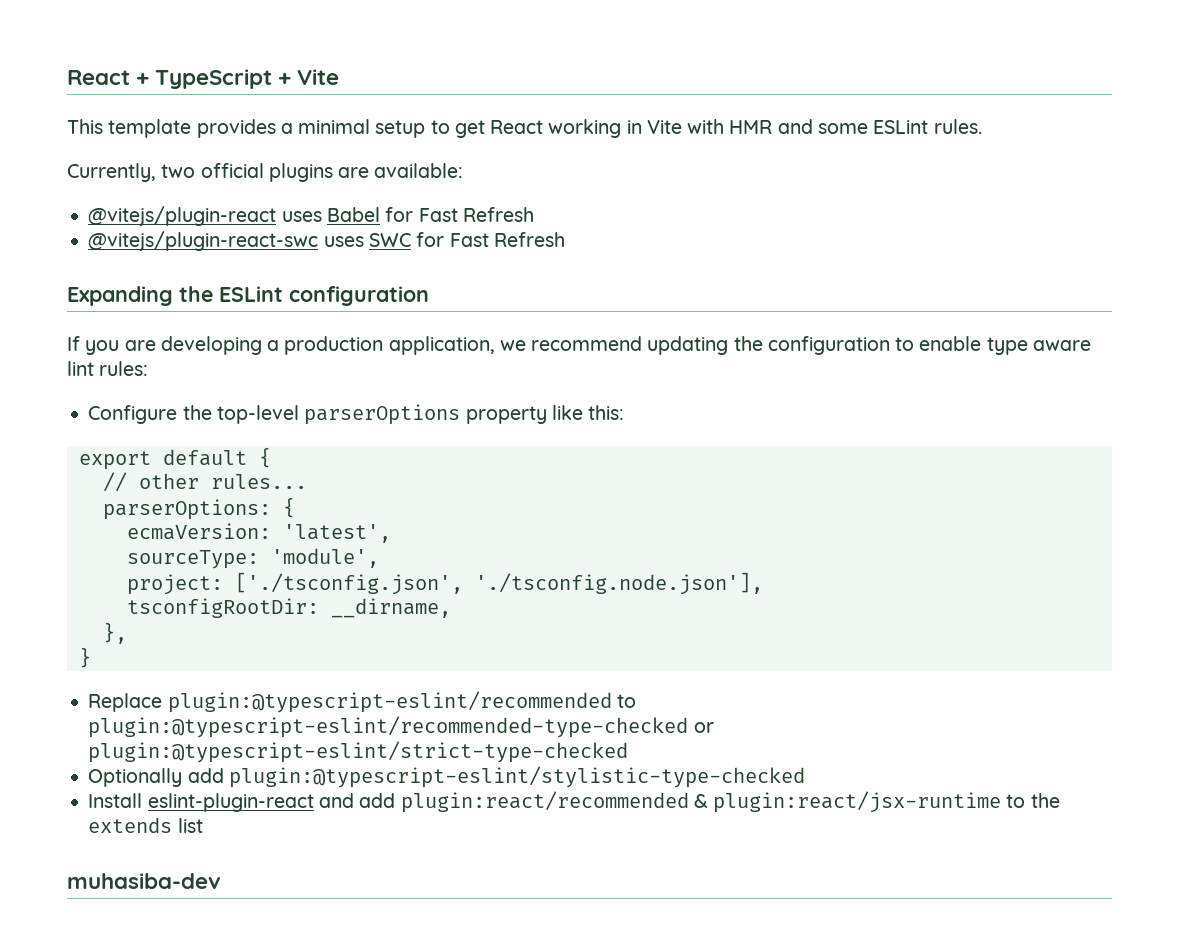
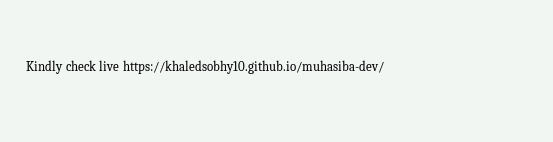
[67,69,340,89] [67,119,982,138] [67,163,464,182] [88,206,534,226] [88,231,565,251] [67,286,429,306] [67,336,1091,355] [67,361,149,376] [88,404,625,425] [78,447,271,470] [102,472,307,492] [102,497,295,520] [126,523,391,543] [126,548,379,569] [126,572,763,595] [126,598,451,618] [102,622,127,644] [78,647,91,668] [88,691,636,713] [88,716,714,738] [88,741,629,763] [88,766,805,788] [88,791,1060,813] [88,817,203,833] [67,873,221,889] React + TypeScript + Vite // This template provides a minimal setup to get React working in Vite with HMR and some ESLint rules. // Currently, two official plugins are available: // @vitejs/plugin-react uses Babel for Fast Refresh // @vitejs/plugin-react-swc uses SWC for Fast Refresh // Expanding the ESLint configuration // If you are developing a production application, we recommend updating the configuration to enable type aware lint rules: // Configure the top-level parserOptions property like this: // export default { // // other rules... // parserOptions: { // ecmaVersion: 'latest', // sourceType: 'module', // project: ['./tsconfig.json', './tsconfig.node.json'], // tsconfigRootDir: __dirname, // }, // } // Replace plugin:@typescript-eslint/recommended to plugin:@typescript-eslint/recommended-type-checked or plugin:@typescript-eslint/strict-type-checked // Optionally add plugin:@typescript-eslint/stylistic-type-checked // Install eslint-plugin-react and add plugin:react/recommended & plugin:react/jsx-runtime to the extends list // muhasiba-dev -> [26,60,384,74] Kindly check live https://khaledsobhy10.github.io/muhasiba-dev/

